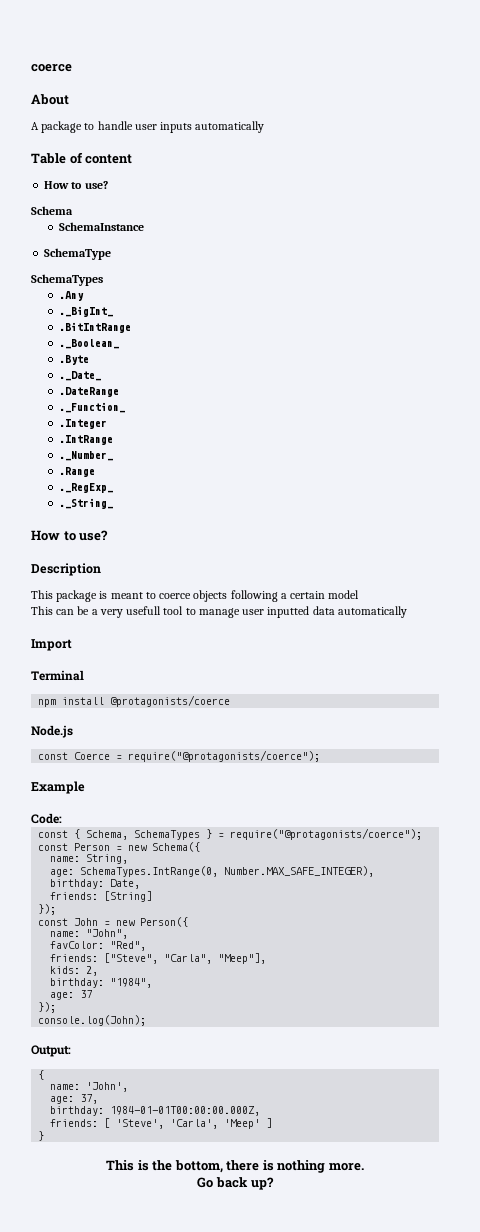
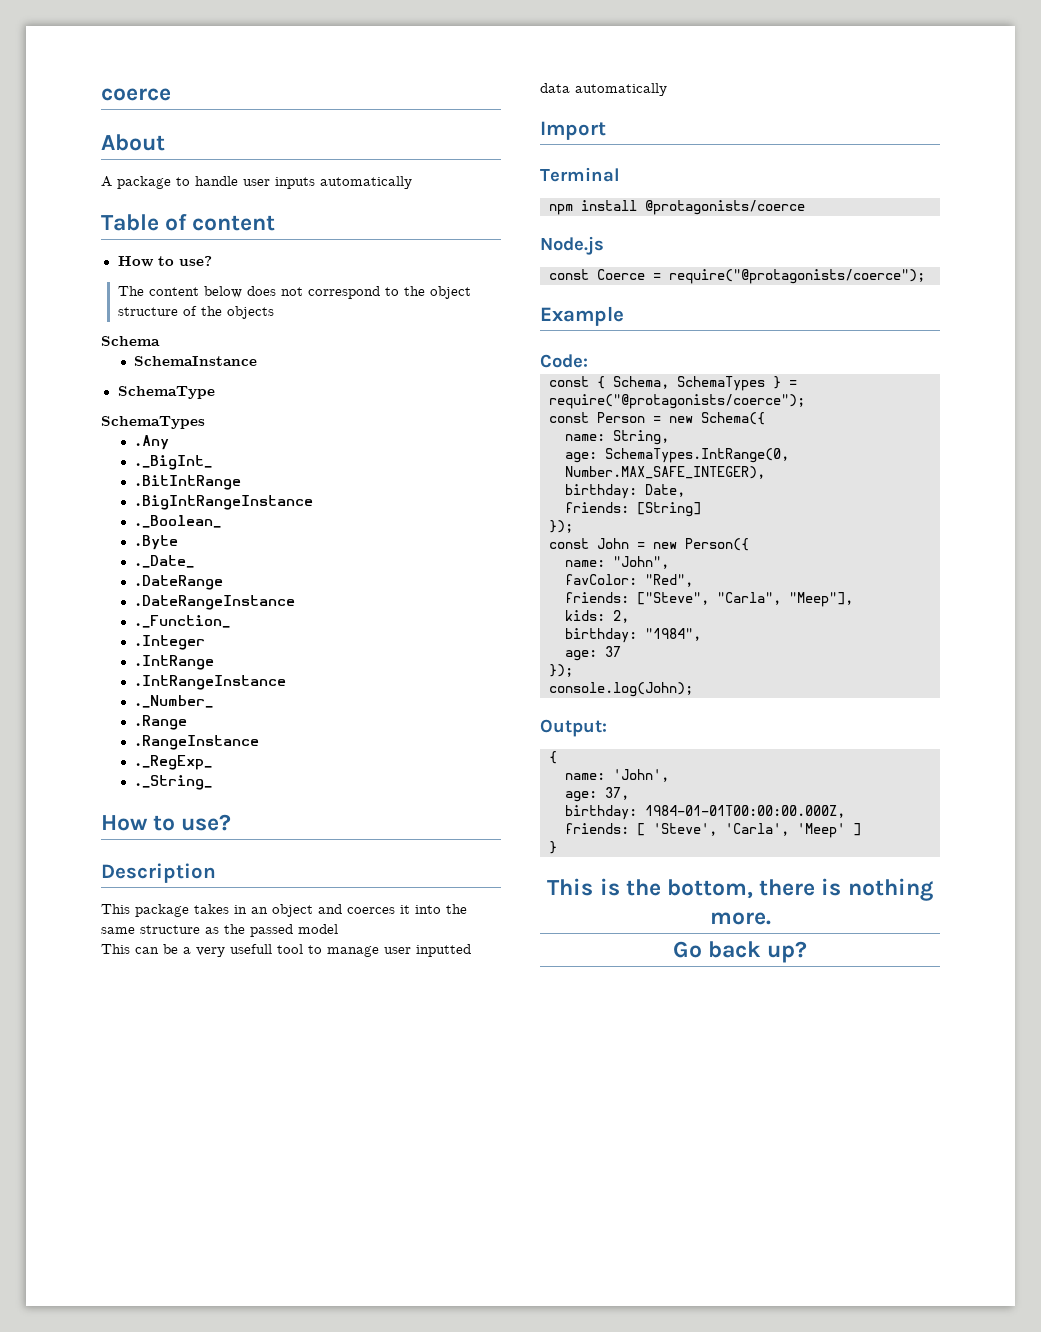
(108, 185) none -> [117,286,471,299] [117,306,274,319] // The content below does not correspond to the object structure of the objects
(132, 327) none -> [134,495,314,510] // .BigIntRangeInstance
(120, 392) none -> [134,595,296,610] // .DateRangeInstance
(114, 440) none -> [134,675,287,690] // .IntRangeInstance
(96, 472) none -> [134,735,260,750] // .RangeInstance
[99,590,326,602] is meant to coerce objects following a certain -> [194,904,467,917] [101,924,293,937] takes in an object and coerces it into the same structure as the passed

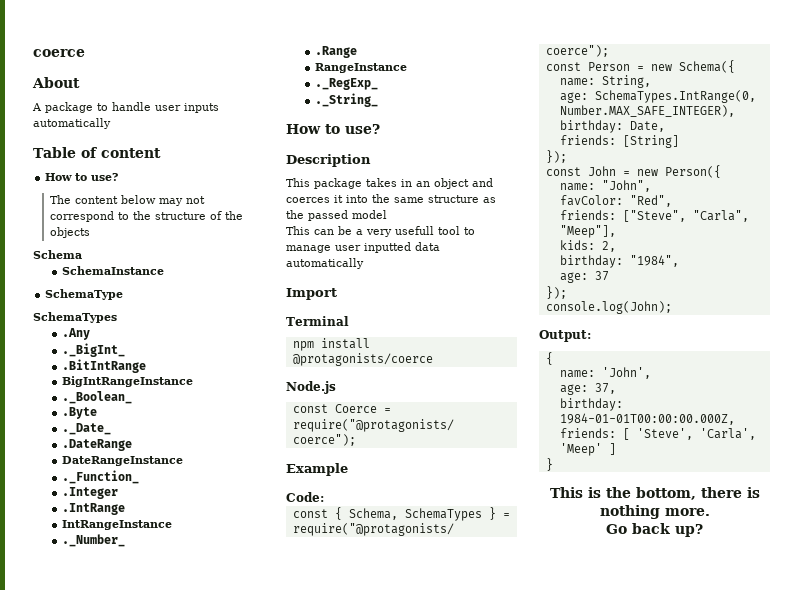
[246,286,276,296] does -> [158,198,183,206] may
[429,286,471,299] object -> (151, 215) none
[134,495,314,510] .BigIntRangeInstance -> [61,376,193,387] BigIntRangeInstance
[134,595,296,610] .DateRangeInstance -> [61,456,183,466] DateRangeInstance
[134,675,287,690] .IntRangeInstance -> [61,520,172,530] IntRangeInstance
[134,735,260,750] .RangeInstance -> [314,63,407,73] RangeInstance

